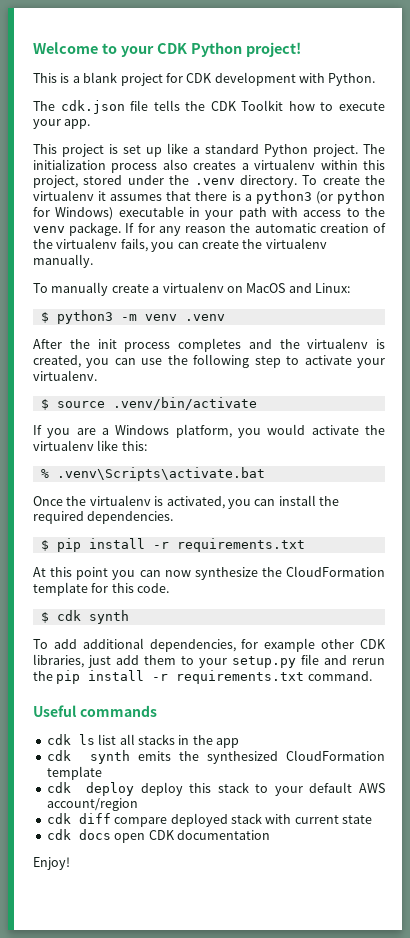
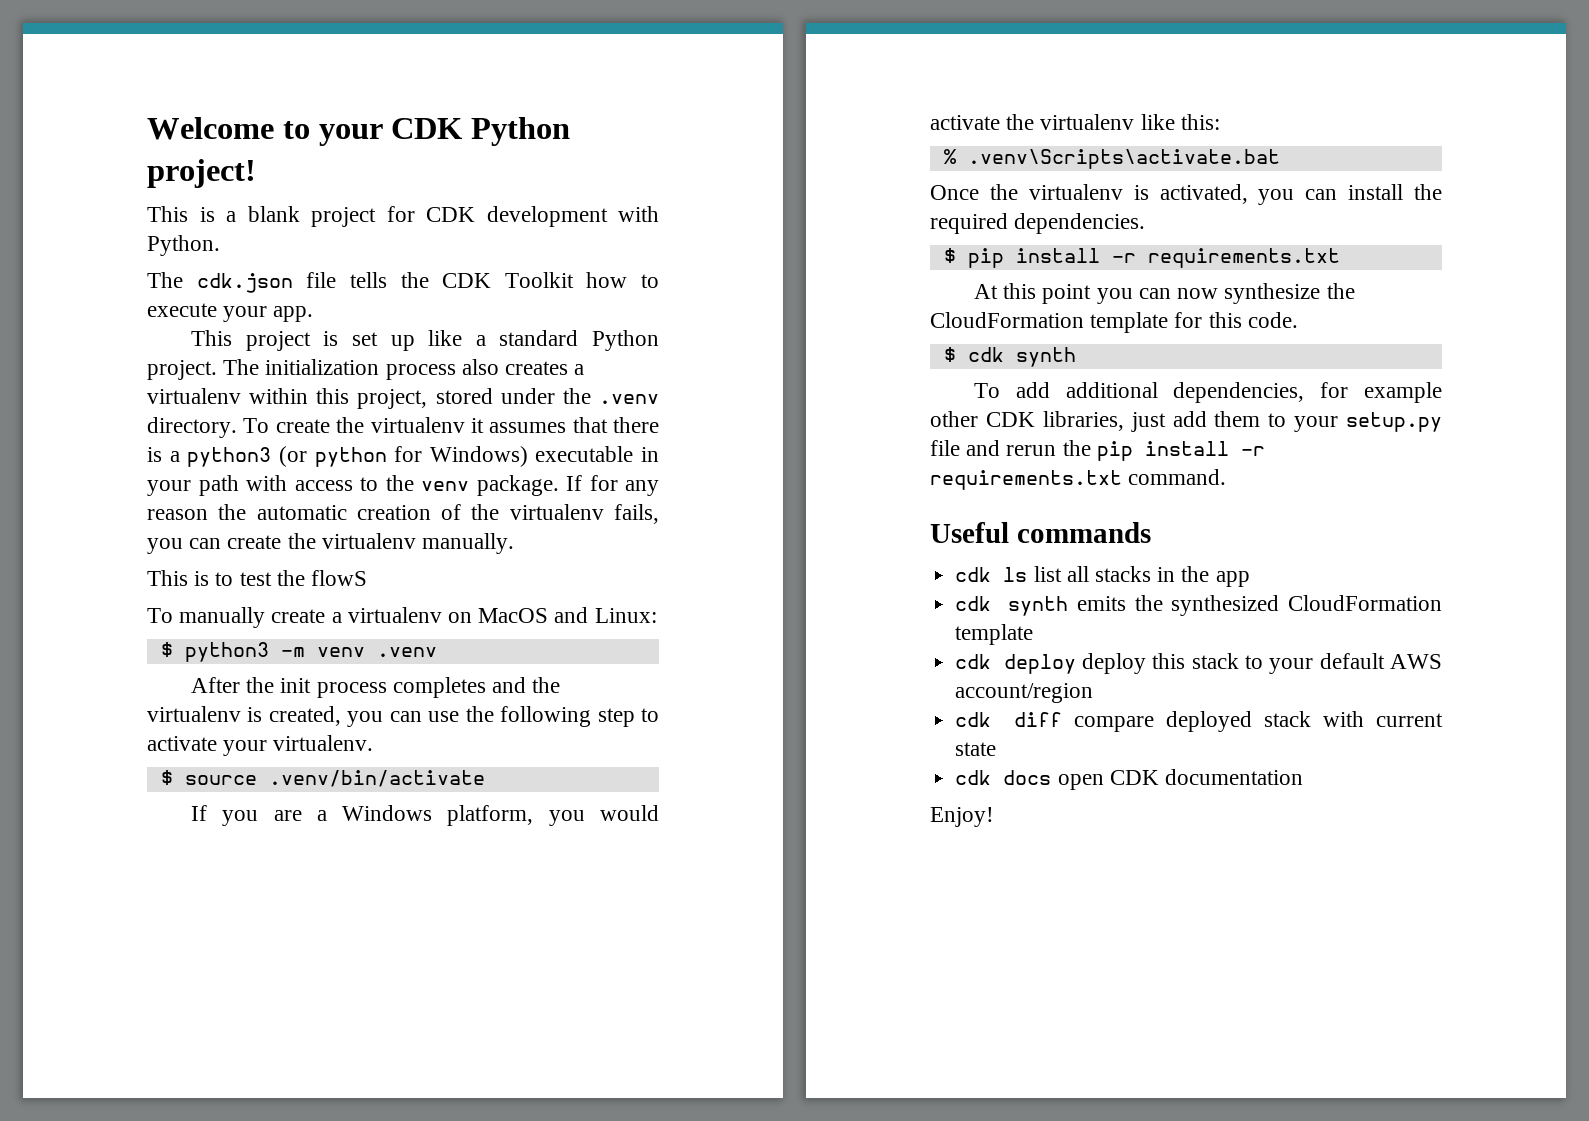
(93, 261) none -> [147,570,368,586] // This is to test the flowS

